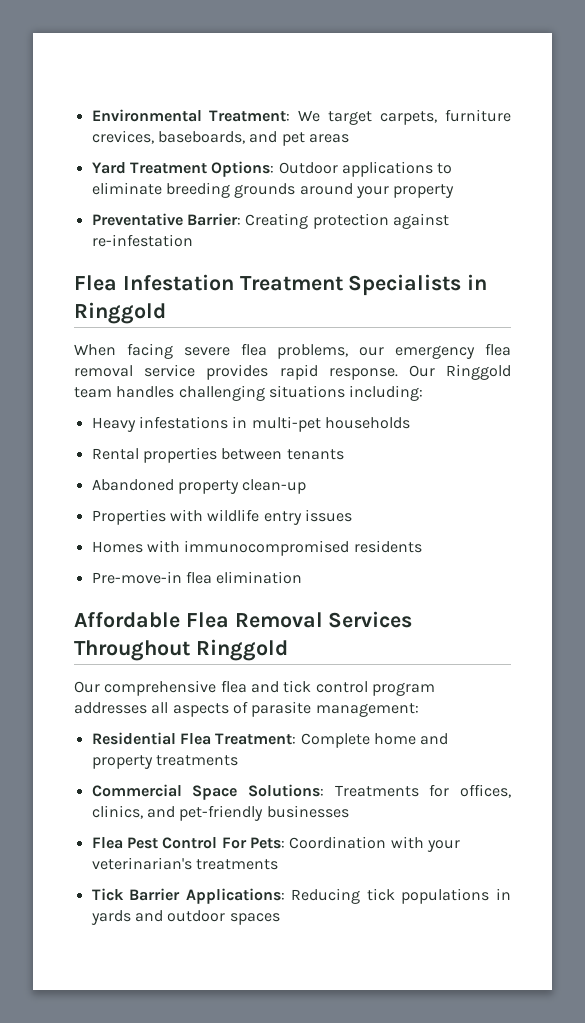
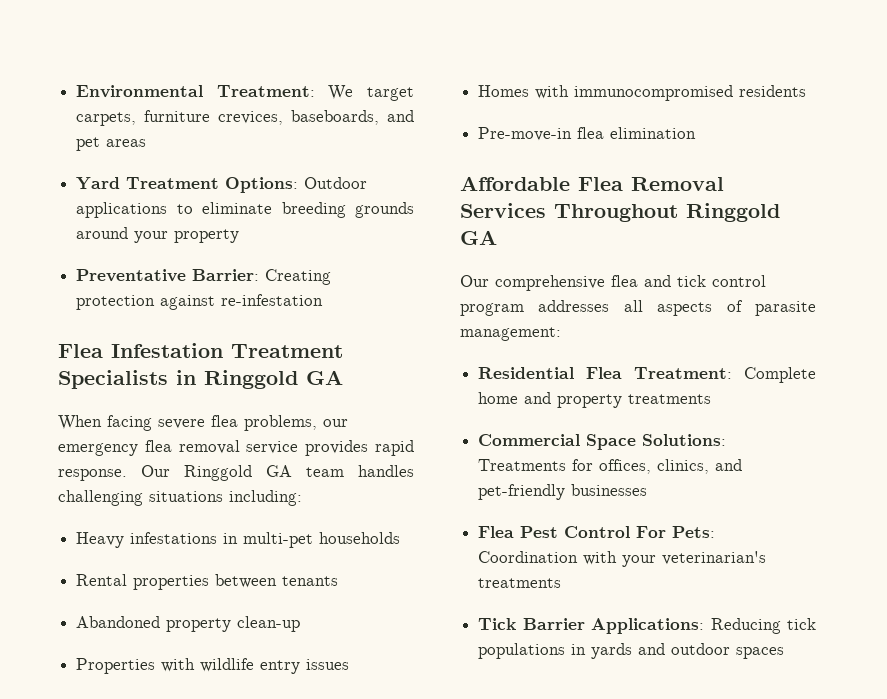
(166, 313) none -> [306,370,343,385] GA
(512, 372) none -> [266,465,292,477] GA
(288, 650) none -> [460,230,497,245] GA

